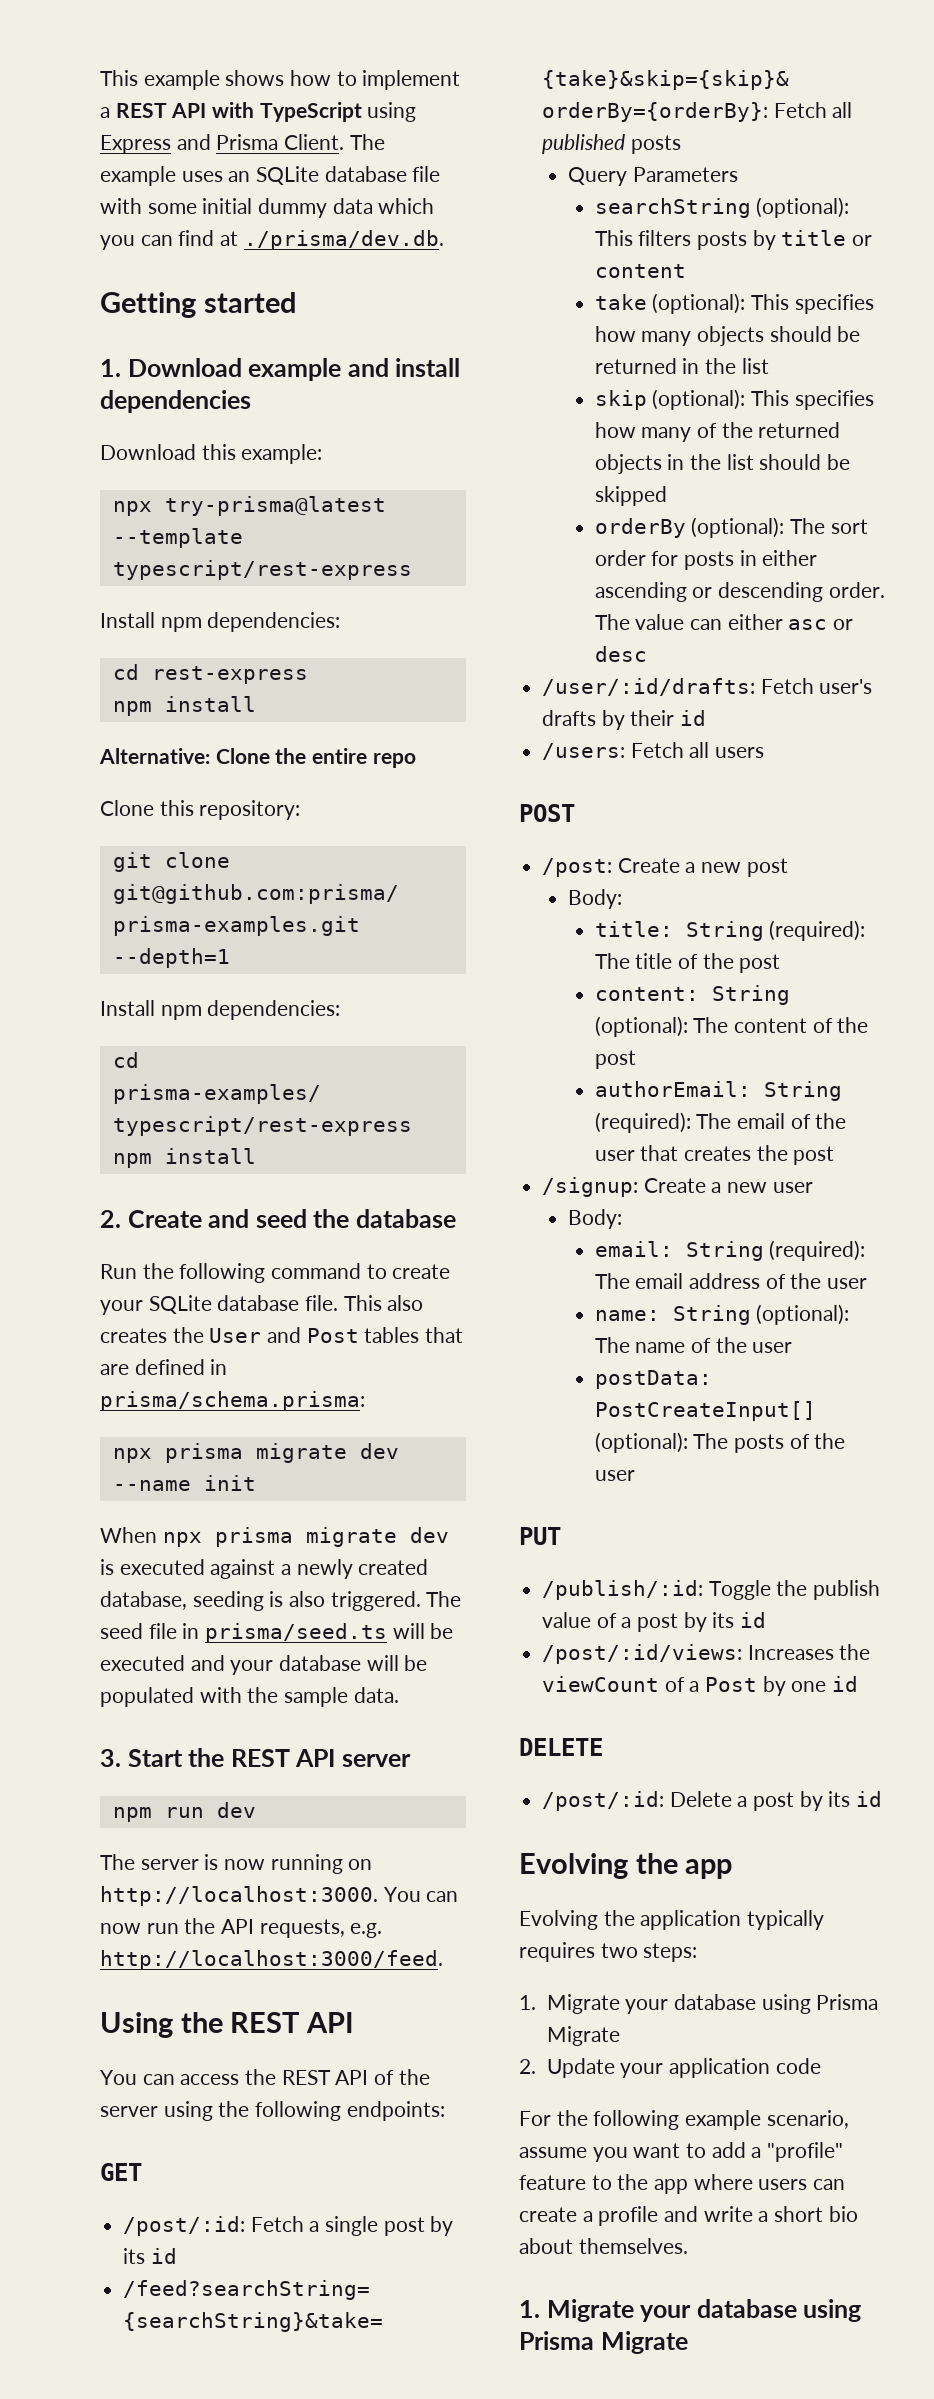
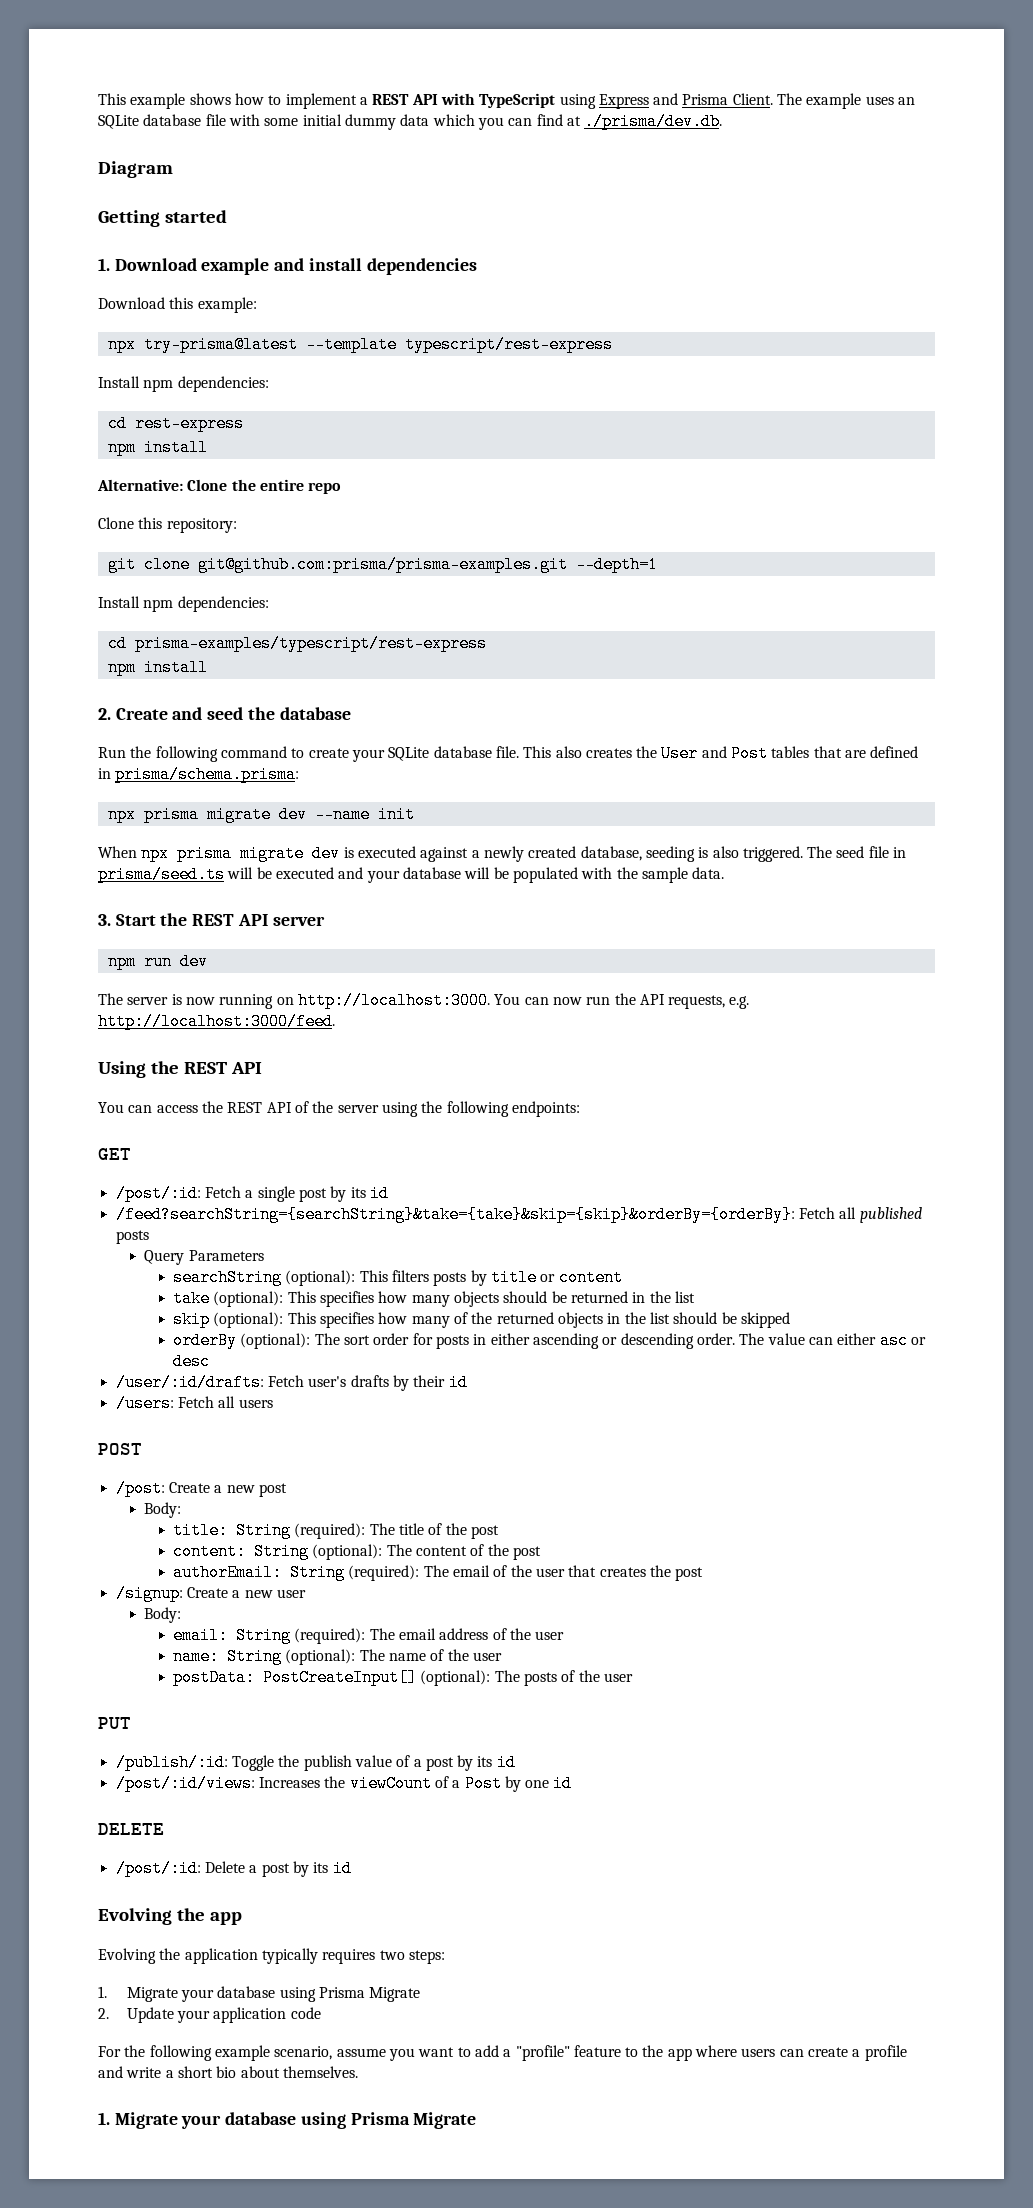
(444, 240) none -> [98,161,173,178] // Diagram

